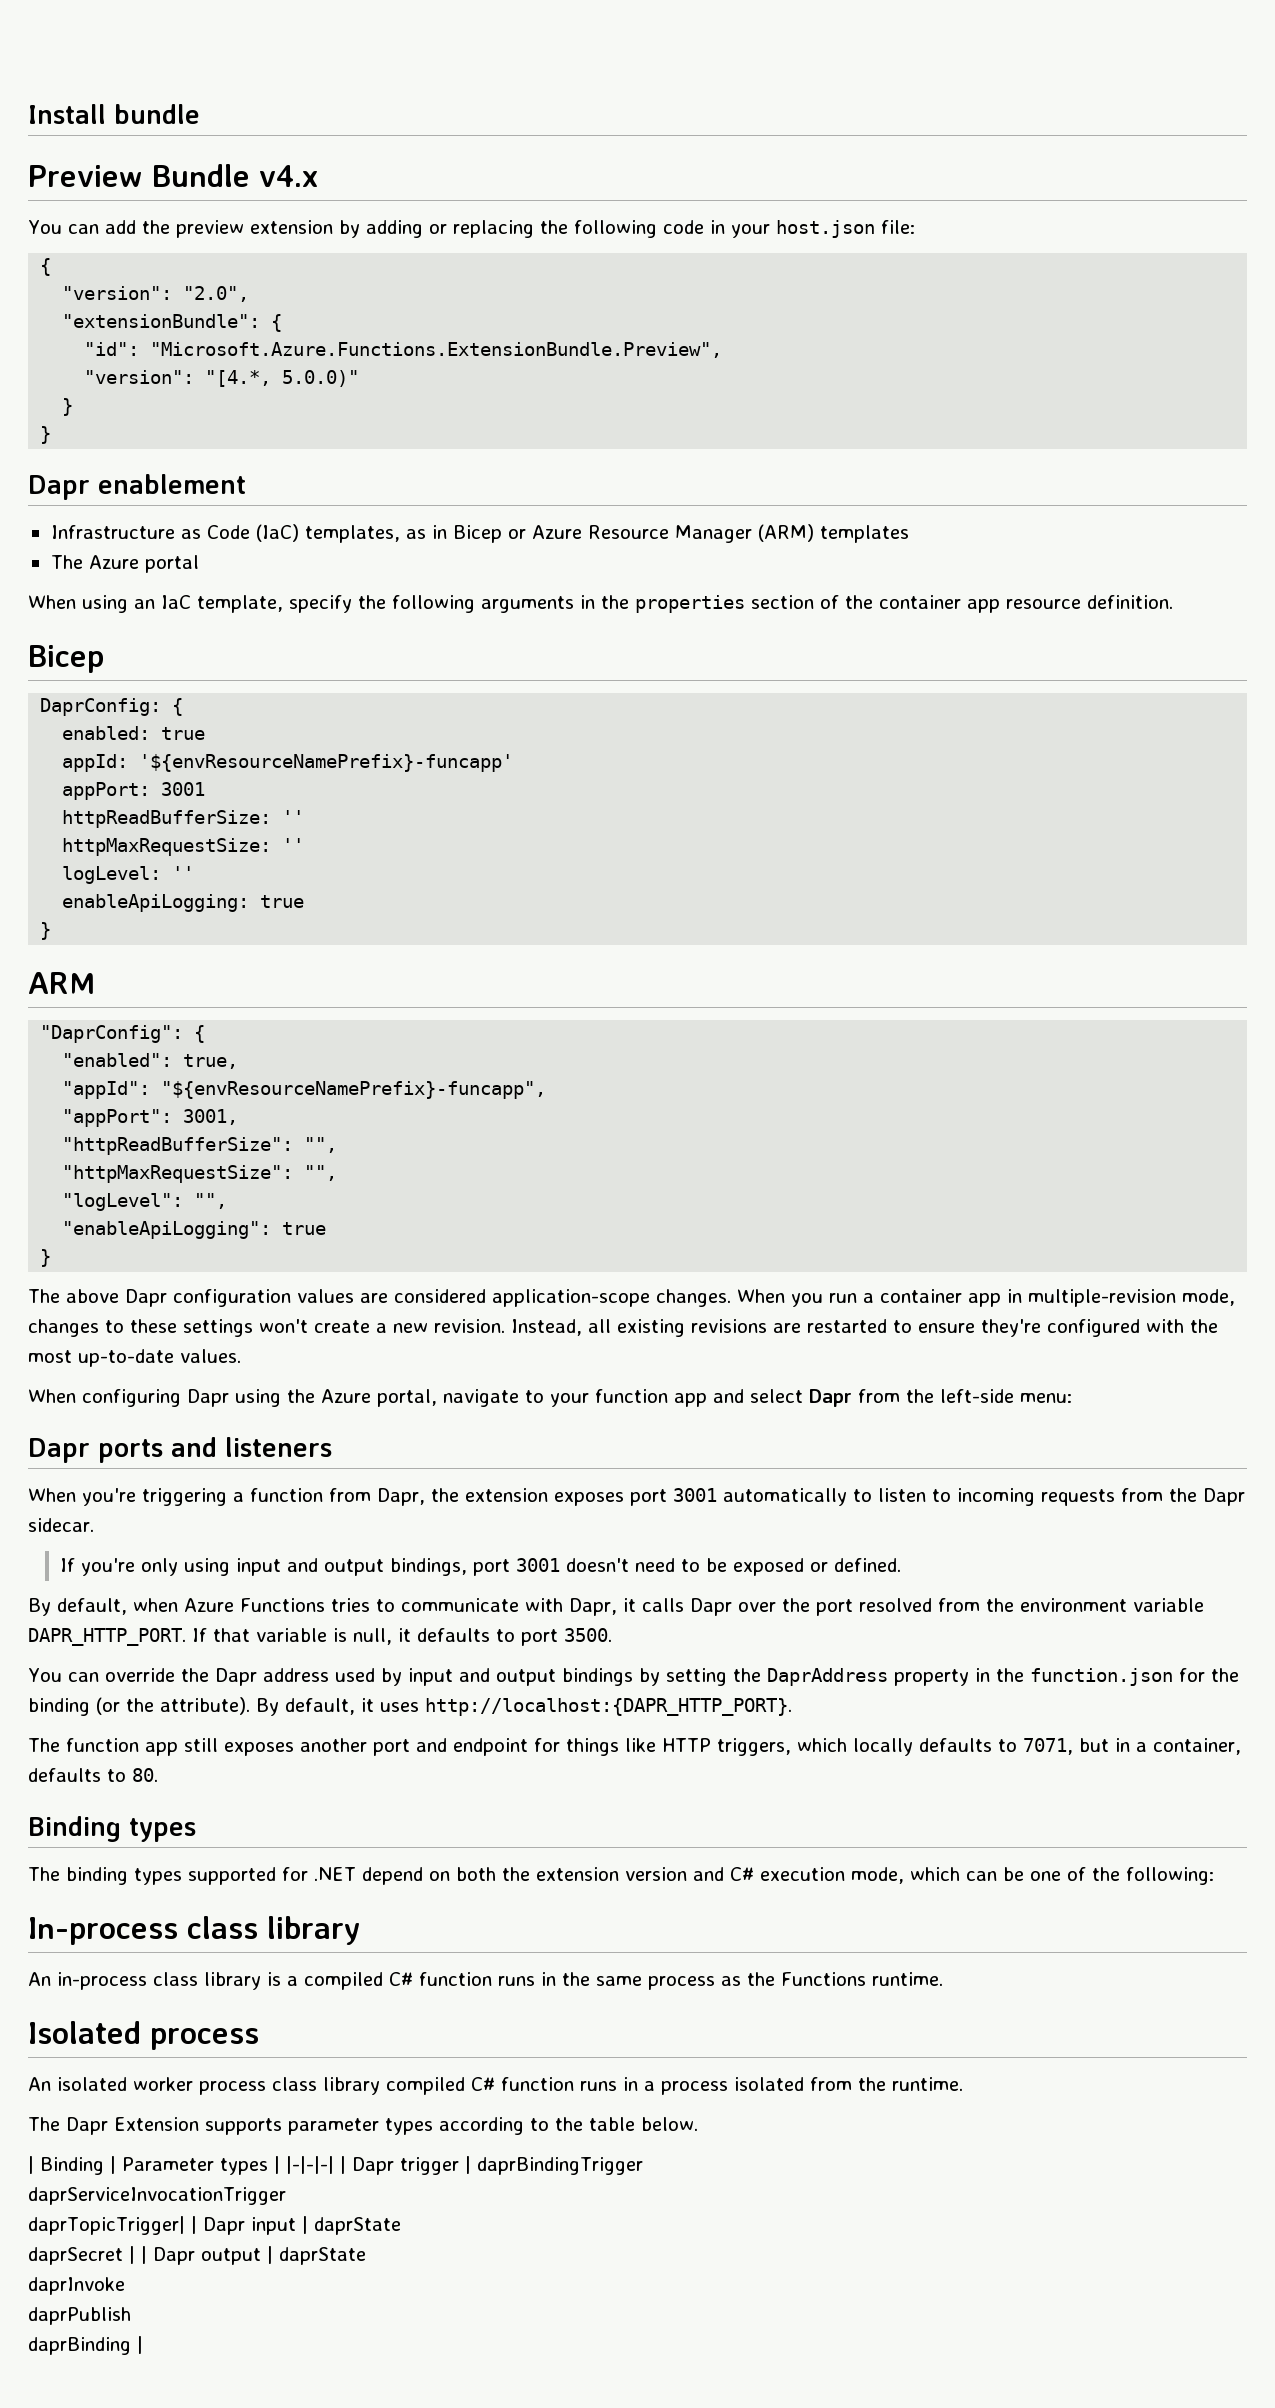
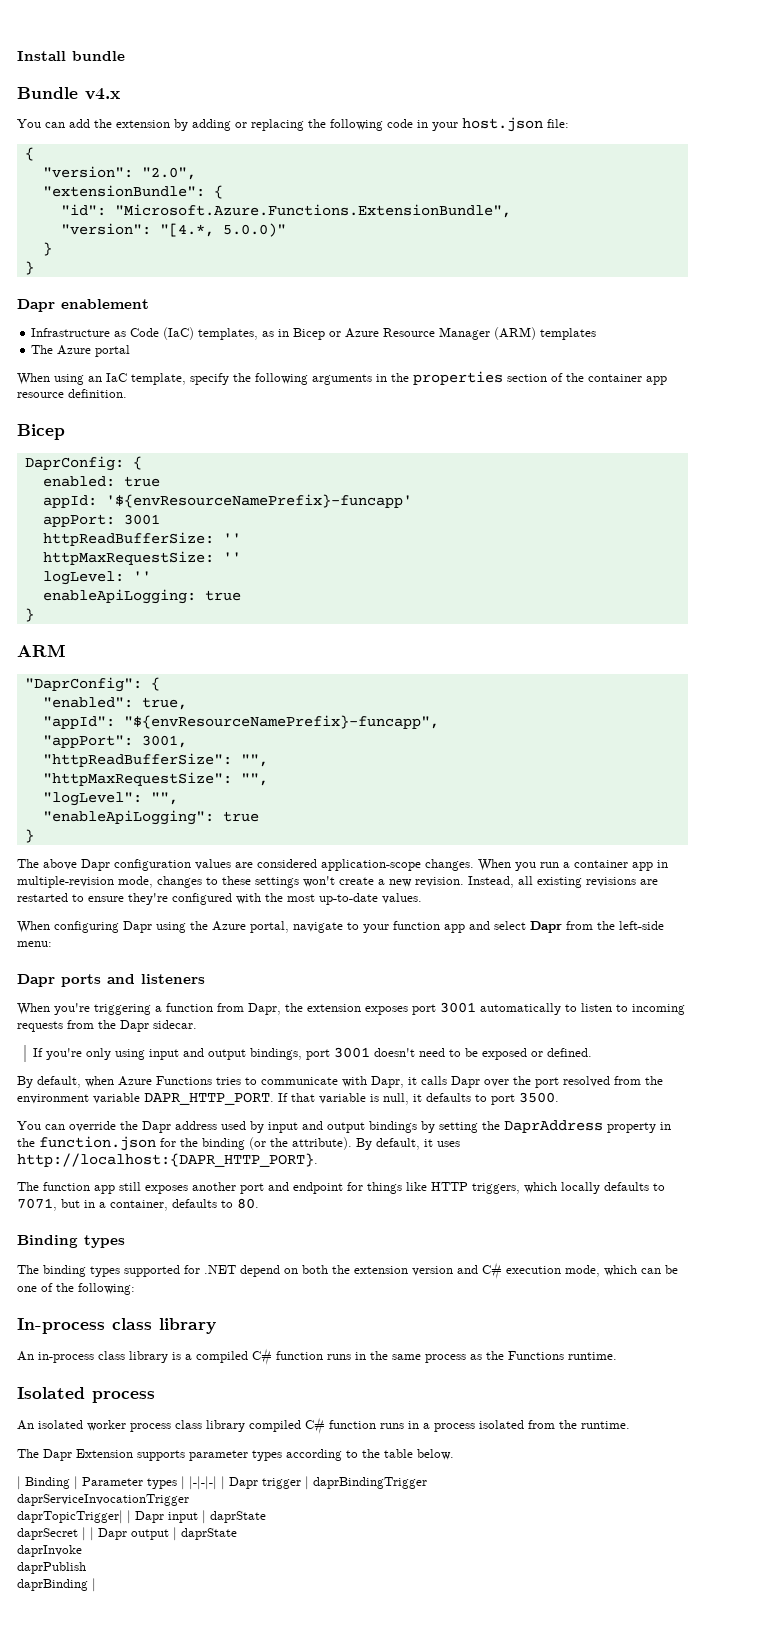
[28,165,143,187] Preview -> (125, 56) none
[175,220,244,238] preview -> (112, 123) none
[150,342,723,358] "Microsoft.Azure.Functions.ExtensionBundle.Preview", -> [114,204,511,218] "Microsoft.Azure.Functions.ExtensionBundle",

